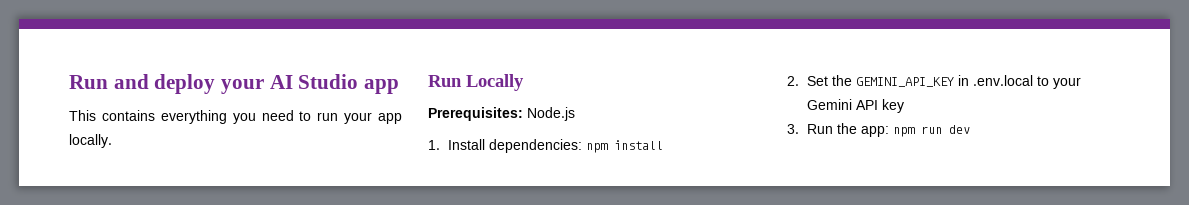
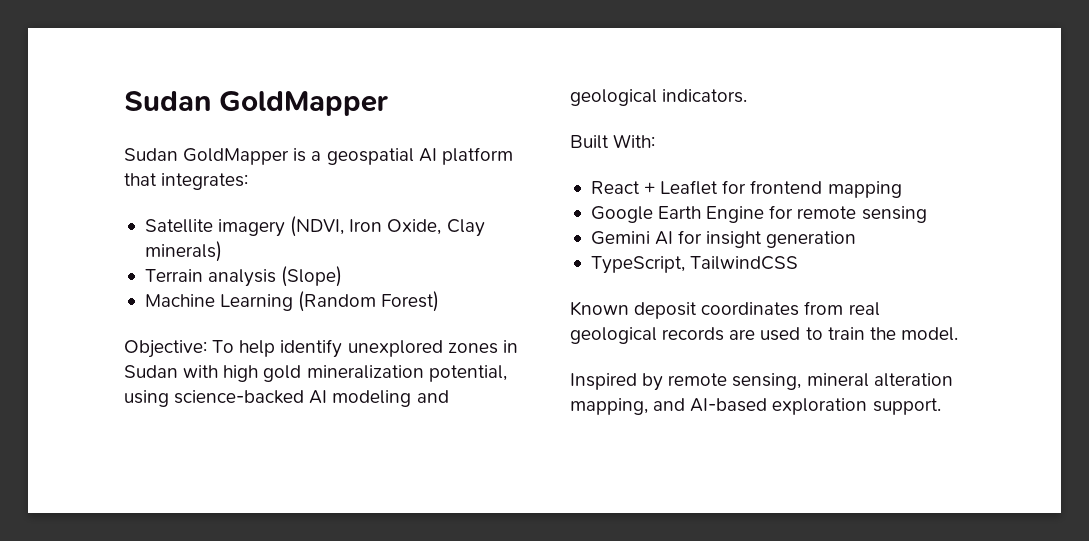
[69,74,400,94] [69,110,402,124] [69,134,112,148] [428,74,524,91] [428,107,575,121] [428,139,663,153] [787,75,1081,89] [806,99,904,113] [787,123,970,137] Run and deploy your AI Studio app // This contains everything you need to run your app locally. // Run Locally // Prerequisites: Node.js // 1. Install dependencies: npm install // 2. Set the GEMINI_API_KEY in .env.local to your Gemini API key // 3. Run the app: npm run dev -> [124,91,388,116] [124,147,513,165] [124,173,249,190] [144,216,485,237] [144,241,222,262] [144,266,343,287] [144,291,440,312] [124,339,518,358] [124,365,507,382] [124,390,449,407] [570,89,748,106] [570,134,656,149] [590,180,902,198] [590,205,927,223] [590,230,857,248] [590,256,799,274] [570,301,880,319] [570,327,958,344] [570,373,953,391] [570,398,941,415] Sudan GoldMapper // Sudan GoldMapper is a geospatial AI platform that integrates: // Satellite imagery (NDVI, Iron Oxide, Clay minerals) // Terrain analysis (Slope) // Machine Learning (Random Forest) // Objective: To help identify unexplored zones in Sudan with high gold mineralization potential, using science-backed AI modeling and geological indicators. // Built With: // React + Leaflet for frontend mapping // Google Earth Engine for remote sensing // Gemini AI for insight generation // TypeScript, TailwindCSS // Known deposit coordinates from real geological records are used to train the model. // Inspired by remote sensing, mineral alteration mapping, and AI-based exploration support.

